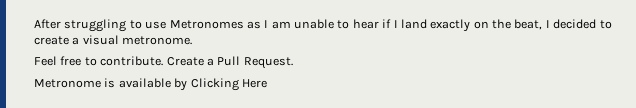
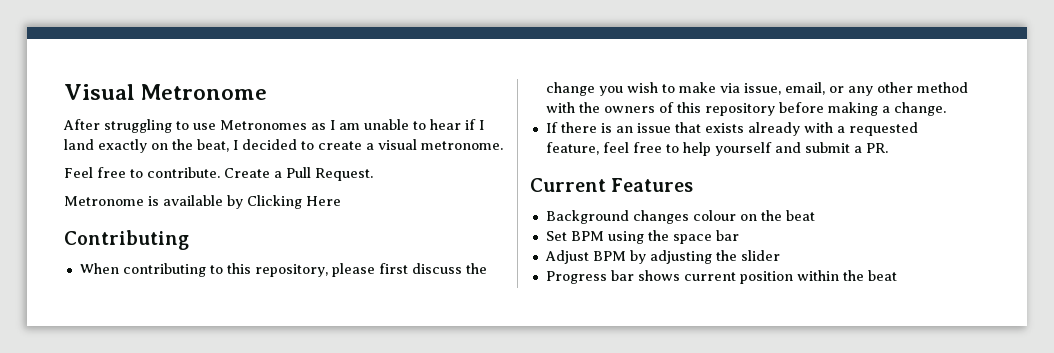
(34, 24) none -> [64,84,268,100] Visual Metronome //
(267, 83) none -> [64,230,189,250] [79,263,487,277] [545,82,968,96] [545,102,946,116] [545,122,918,136] [545,142,888,156] [530,178,694,192] [545,210,815,224] [545,230,739,244] [544,250,780,264] [545,270,897,284] // Contributing // When contributing to this repository, please first discuss the change you wish to make via issue, email, or any other method with the owners of this repository before making a change. // If there is an issue that exists already with a requested feature, feel free to help yourself and submit a PR. // Current Features // Background changes colour on the beat // Set BPM using the space bar // Adjust BPM by adjusting the slider // Progress bar shows current position within the beat

